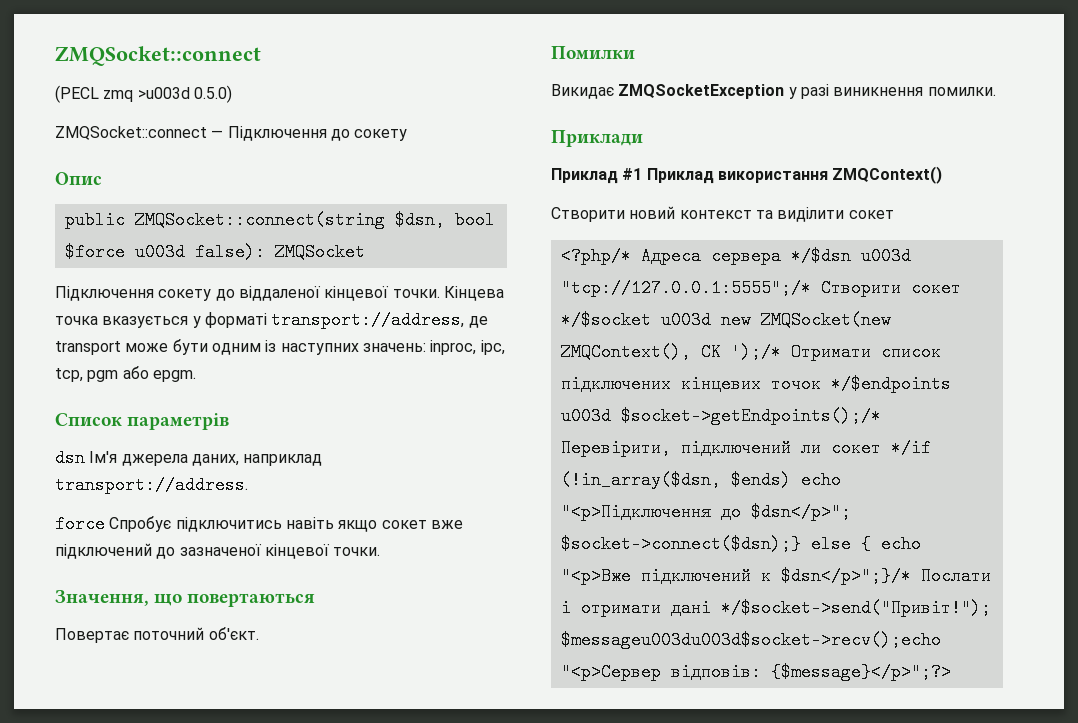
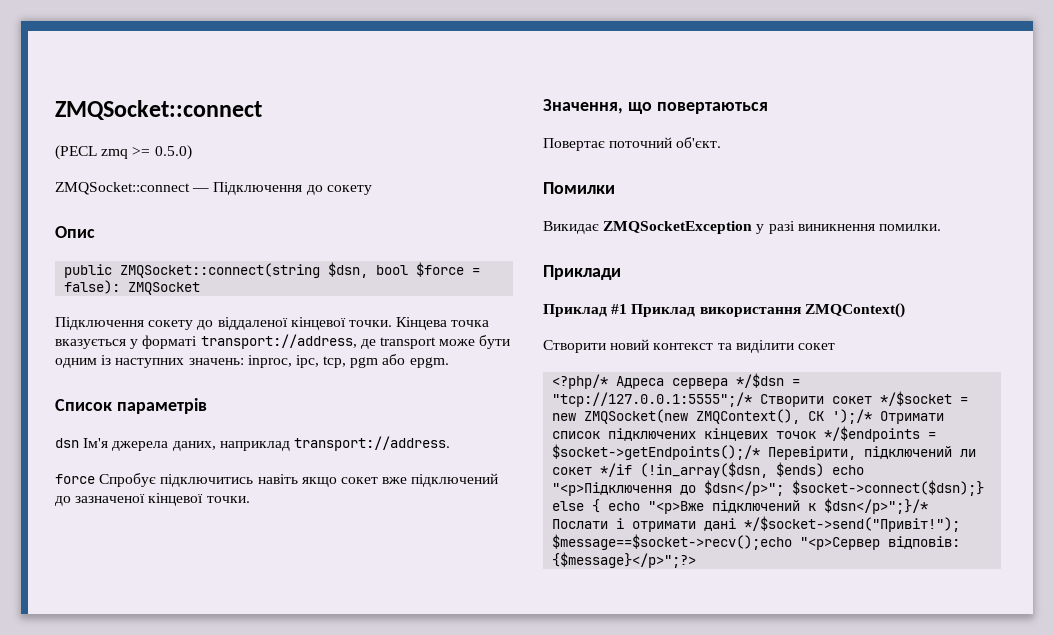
[137,87,190,99] >u003d -> [132,147,151,156] >=
[134,243,185,261] u003d -> [472,268,481,275] =
[860,247,911,265] u003d -> [792,379,801,386] =
[660,311,711,329] u003d -> [960,397,969,404] =
[560,407,611,425] u003d -> [928,432,937,439] =
[560,631,941,649] $messageu003du003d$socket->recv();echo -> [552,534,793,550] $message==$socket->recv();echo

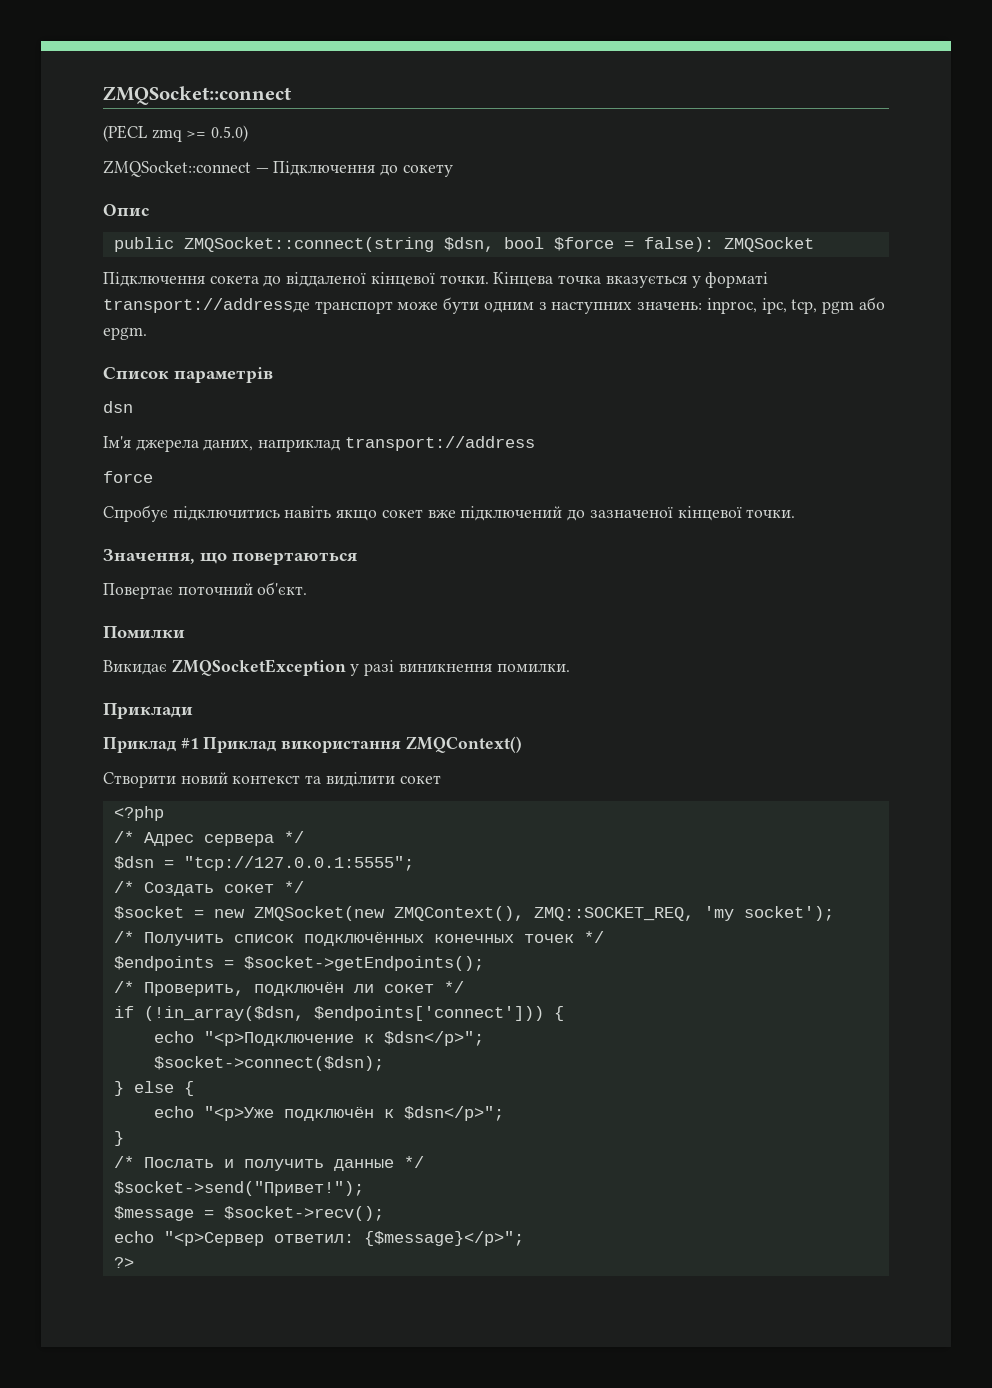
[148,320,194,330] сокету -> [209,275,259,284] сокета
[200,334,436,349] transport://address, де transport -> [103,298,393,314] transport://addressде транспорт
[101,355,112,365] із -> [538,302,547,310] з
(79, 443) none -> (133, 407) //
[293,436,450,451] transport://address. -> [344,436,535,451] transport://address
(95, 479) none -> (153, 477) //
[552,373,801,389] [552,391,969,407] [552,409,945,424] [552,426,937,442] [552,444,977,460] [552,462,865,478] [552,480,985,496] <?php/* Адреса сервера */$dsn = "tcp://127.0.0.1:5555";/* Створити сокет */$socket = new ZMQSocket(new ZMQContext(), CK ');/* Отримати список підключених кінцевих точок */$endpoints = $socket->getEndpoints();/* Перевірити, підключений ли сокет */if (!in_array($dsn, $ends) echo "<p>Підключення до $dsn</p>"; $socket->connect($dsn);} -> [113,806,164,821] [113,831,304,846] [113,856,414,871] [113,881,304,896] [113,906,834,921] [113,931,604,946] [113,956,484,971] [113,981,464,996] [113,1006,564,1021] [153,1031,484,1046] [153,1056,384,1071] [113,1081,124,1096] <?php // /* Адрес сервера */ // $dsn = "tcp://127.0.0.1:5555"; // /* Создать сокет */ // $socket = new ZMQSocket(new ZMQContext(), ZMQ::SOCKET_REQ, 'my socket'); // /* Получить список подключённых конечных точек */ // $endpoints = $socket->getEndpoints(); // /* Проверить, подключён ли сокет */ // if (!in_array($dsn, $endpoints['connect'])) { // echo "<p>Подключение к $dsn</p>"; // $socket->connect($dsn); // }
[608,498,929,514] [552,516,961,532] [552,534,961,550] [552,552,697,568] echo "<p>Вже підключений к $dsn</p>";}/* Послати і отримати дані */$socket->send("Привіт!"); $message==$socket->recv();echo "<p>Сервер відповів: {$message}</p>";?> -> [153,1106,504,1121] [113,1131,124,1146] [113,1156,424,1171] [113,1181,364,1196] [113,1206,384,1221] [113,1231,524,1246] [113,1257,134,1268] // echo "<p>Уже подключён к $dsn</p>"; // } // /* Послать и получить данные */ // $socket->send("Привет!"); // $message = $socket->recv(); // echo "<p>Сервер ответил: {$message}</p>"; // ?>

